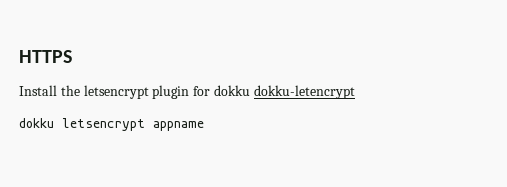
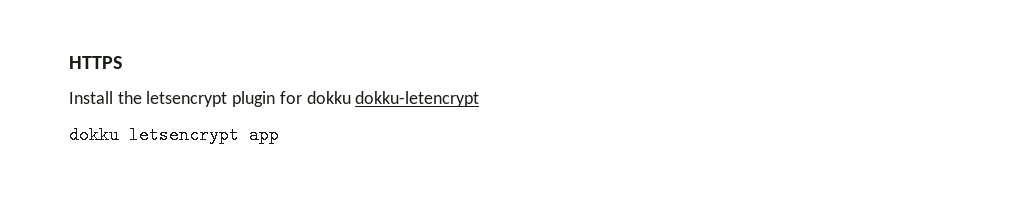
[153,121,204,131] appname -> [249,126,279,144] app

